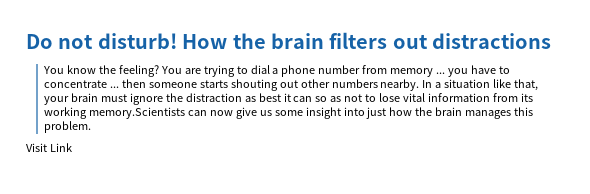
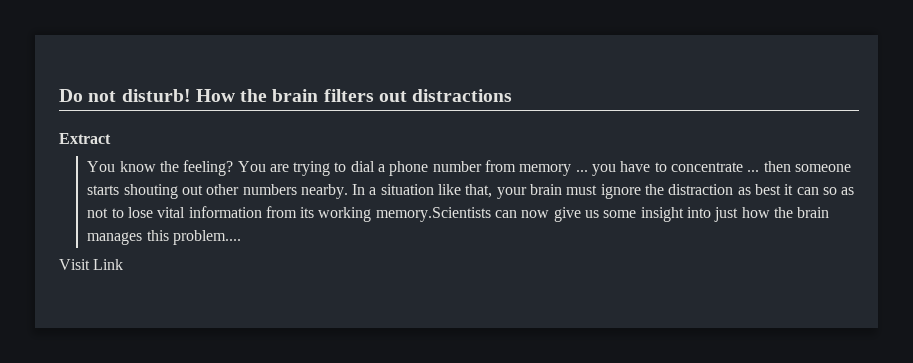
(552, 41) none -> [59,133,111,144] // Extract
[43,121,91,133] problem. -> [172,230,241,245] problem....

